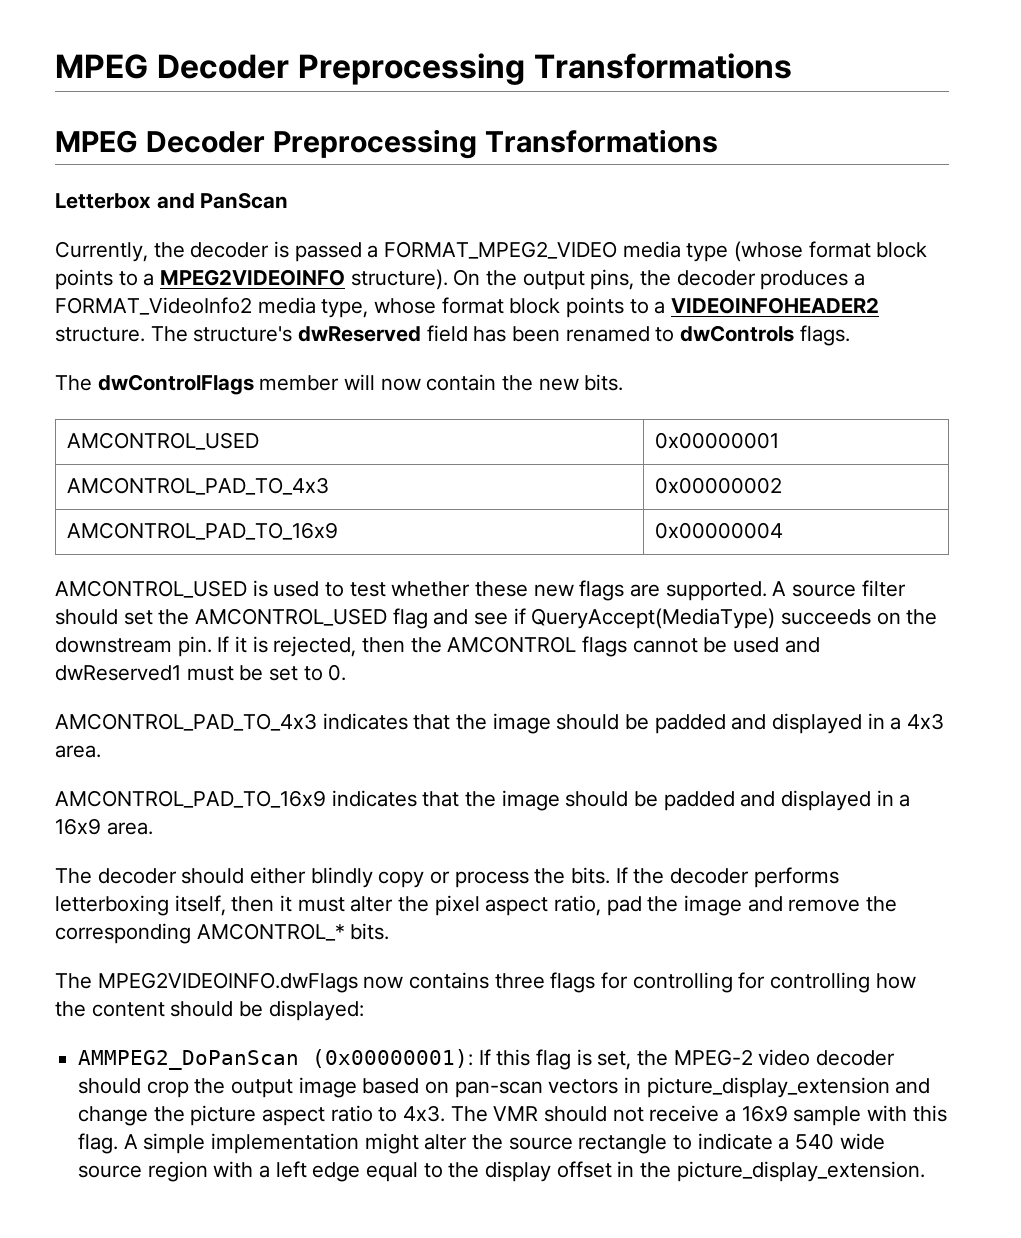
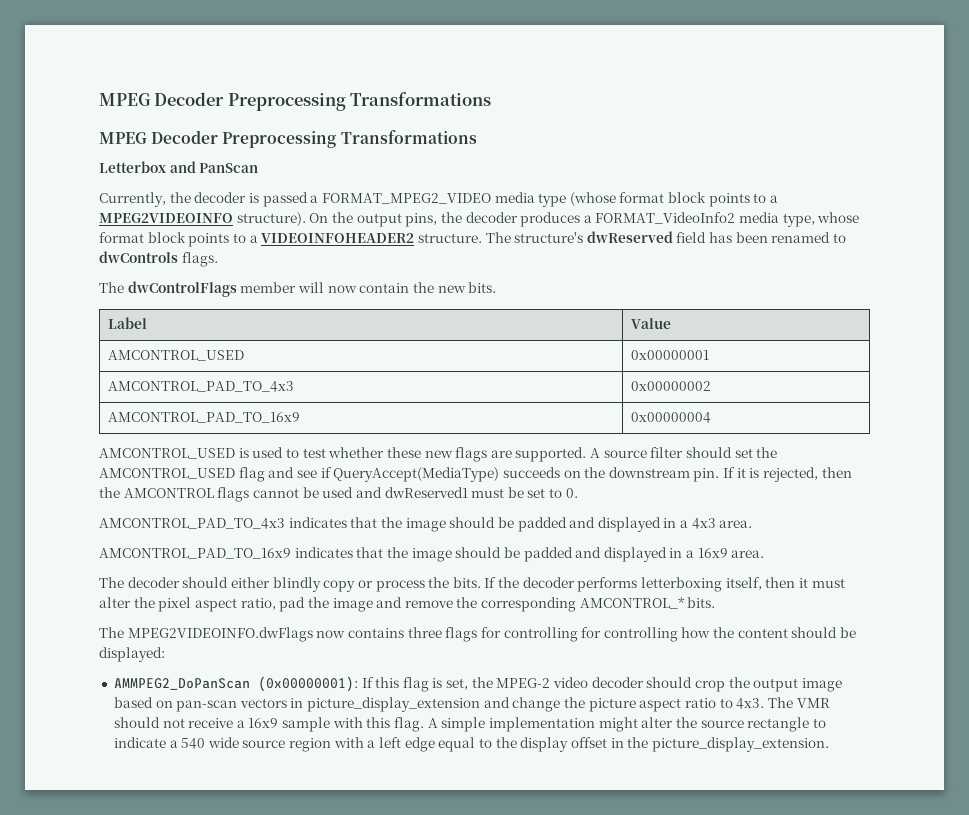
(624, 382) none -> [108,317,148,329] [631,318,672,329] // Label | Value

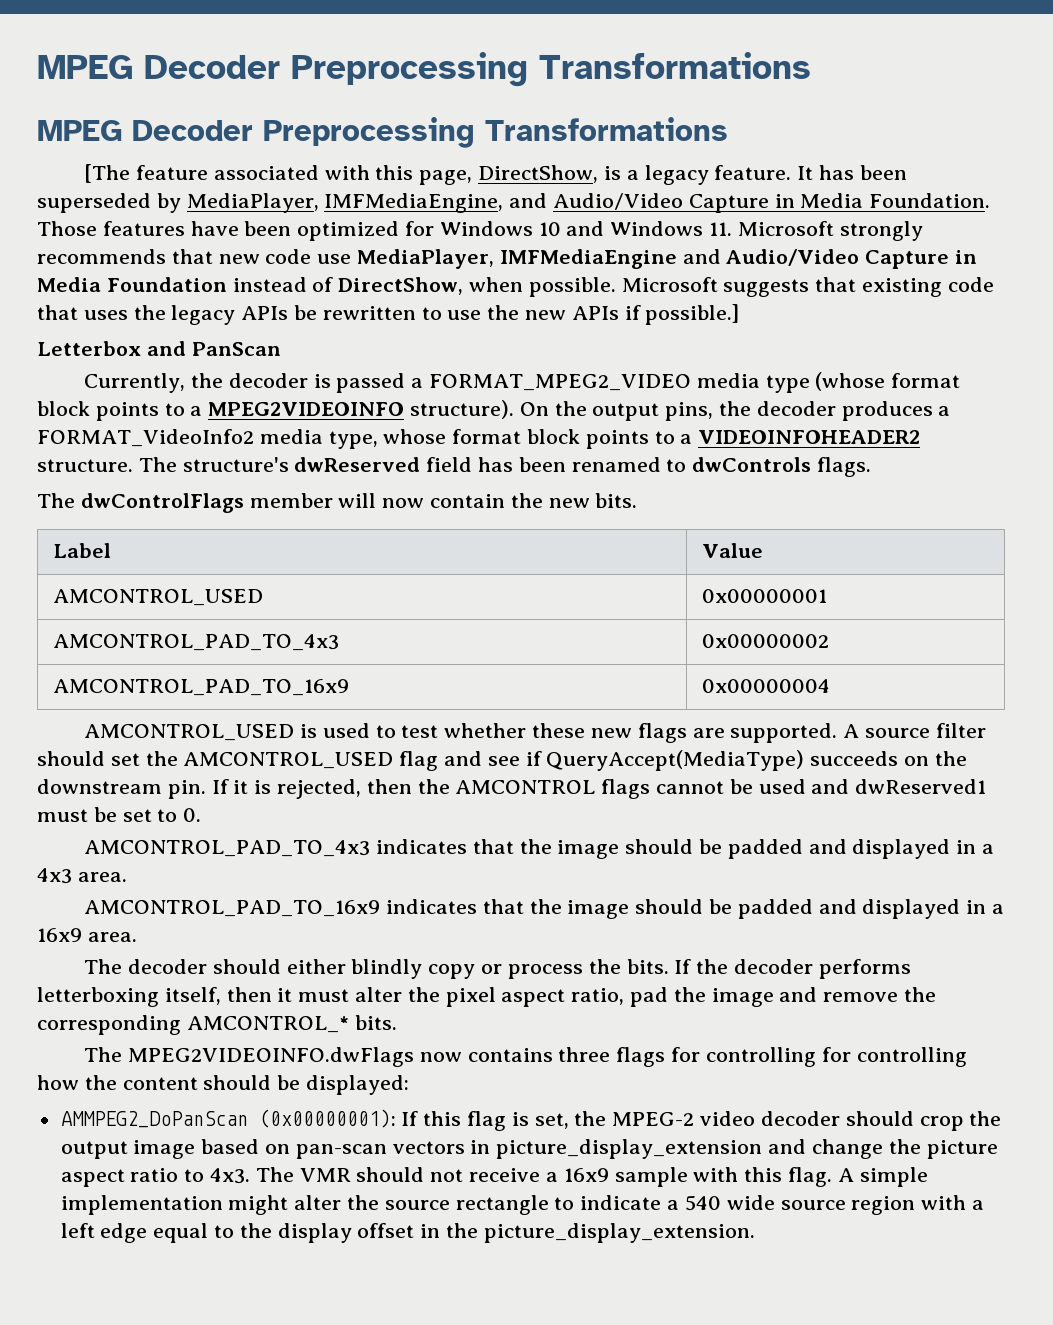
(477, 137) none -> [84,164,907,185] [37,193,991,213] [37,221,923,241] [37,249,978,269] [37,277,994,297] [37,304,740,325] // [The feature associated with this page, DirectShow, is a legacy feature. It has been superseded by MediaPlayer, IMFMediaEngine, and Audio/Video Capture in Media Foundation. Those features have been optimized for Windows 10 and Windows 11. Microsoft strongly recommends that new code use MediaPlayer, IMFMediaEngine and Audio/Video Capture in Media Foundation instead of DirectShow, when possible. Microsoft suggests that existing code that uses the legacy APIs be rewritten to use the new APIs if possible.]

